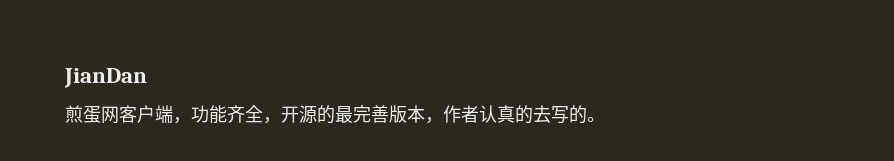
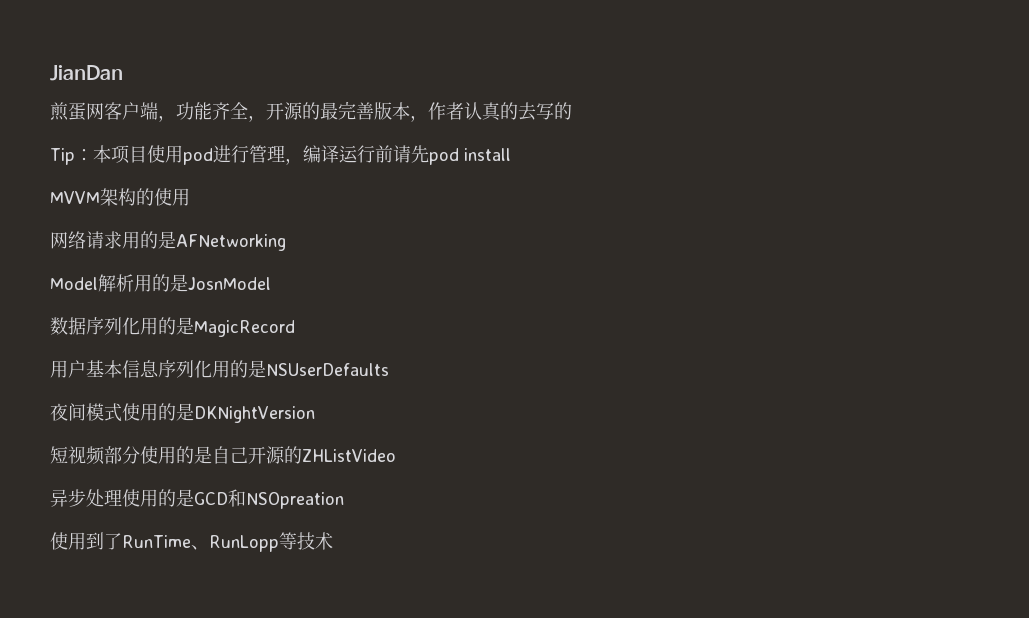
[587,117,605,122] 。 -> [50,145,511,165] [50,188,190,206] [50,231,286,251] [50,274,271,292] [50,317,295,337] [50,360,389,378] [50,403,315,423] [50,446,396,465] [50,489,344,509] [50,532,333,552] // Tip：本项目使用pod进行管理，编译运行前请先pod install // MVVM架构的使用 // 网络请求用的是AFNetworking // Model解析用的是JosnModel // 数据序列化用的是MagicRecord // 用户基本信息序列化用的是NSUserDefaults // 夜间模式使用的是DKNightVersion // 短视频部分使用的是自己开源的ZHListVideo // 异步处理使用的是GCD和NSOpreation // 使用到了RunTime、RunLopp等技术

